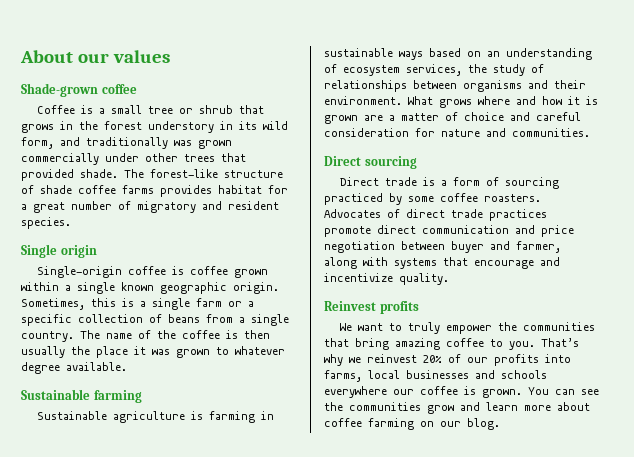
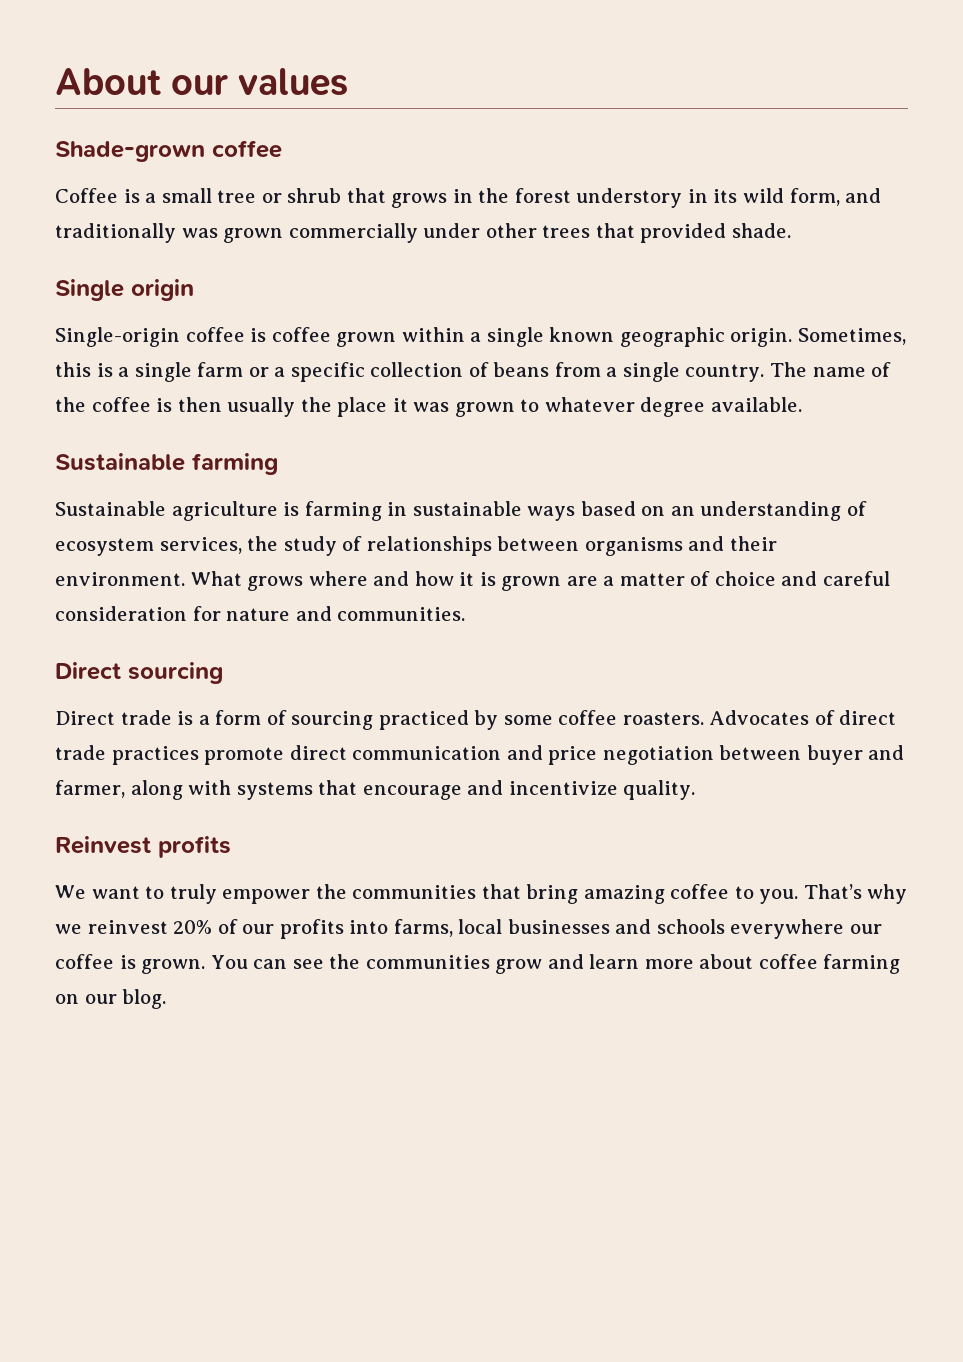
[124,169,283,178] [21,185,288,197] [21,201,279,213] [21,217,71,229] The forest-like structure of shade coffee farms provides habitat for a great number of migratory and resident species. -> (791, 230) none

